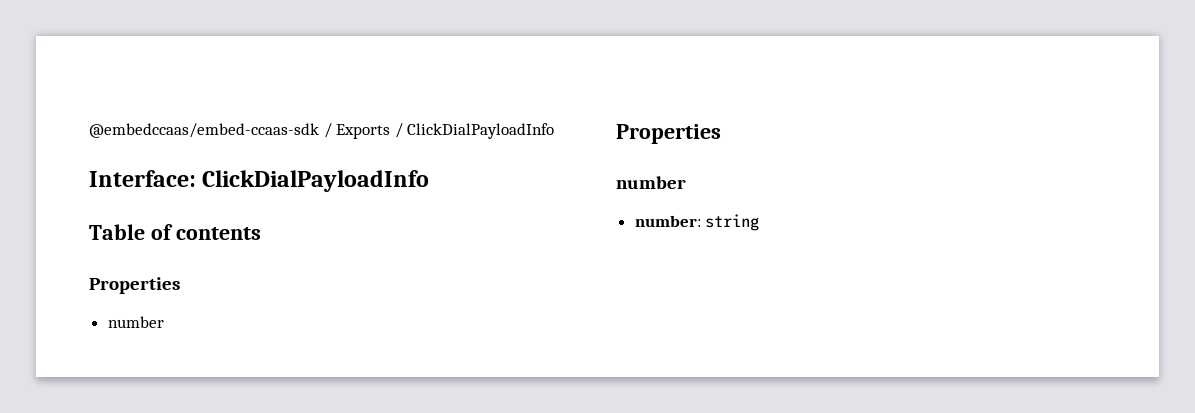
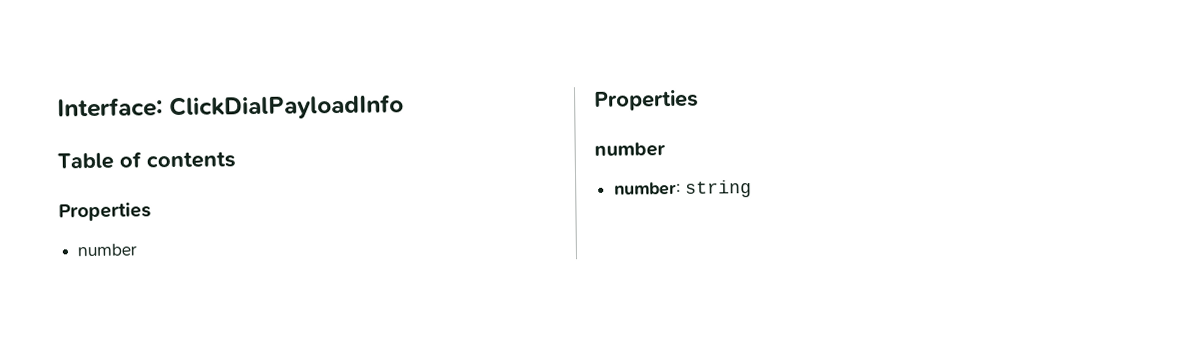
[89,123,555,139] @embedccaas/embed-ccaas-sdk / Exports / ClickDialPayloadInfo // -> (57, 107) none

